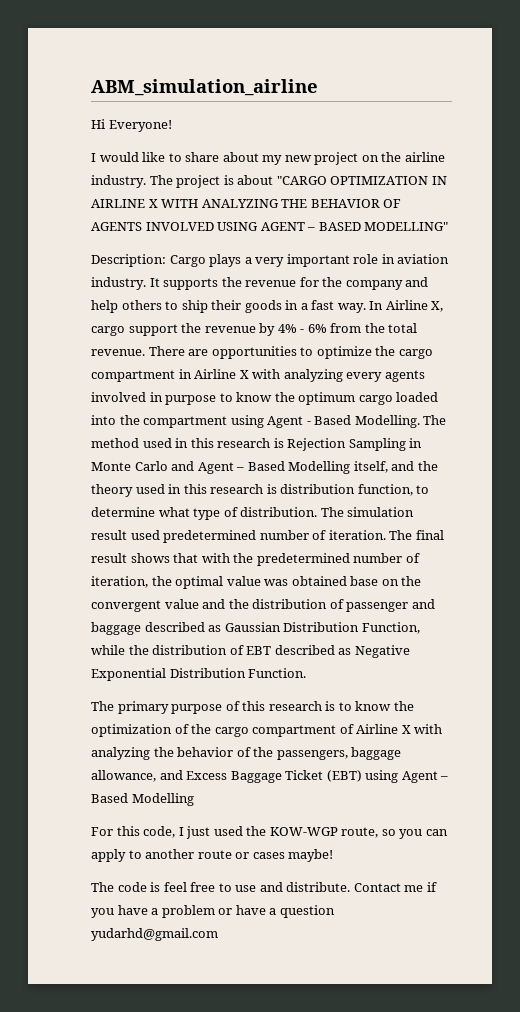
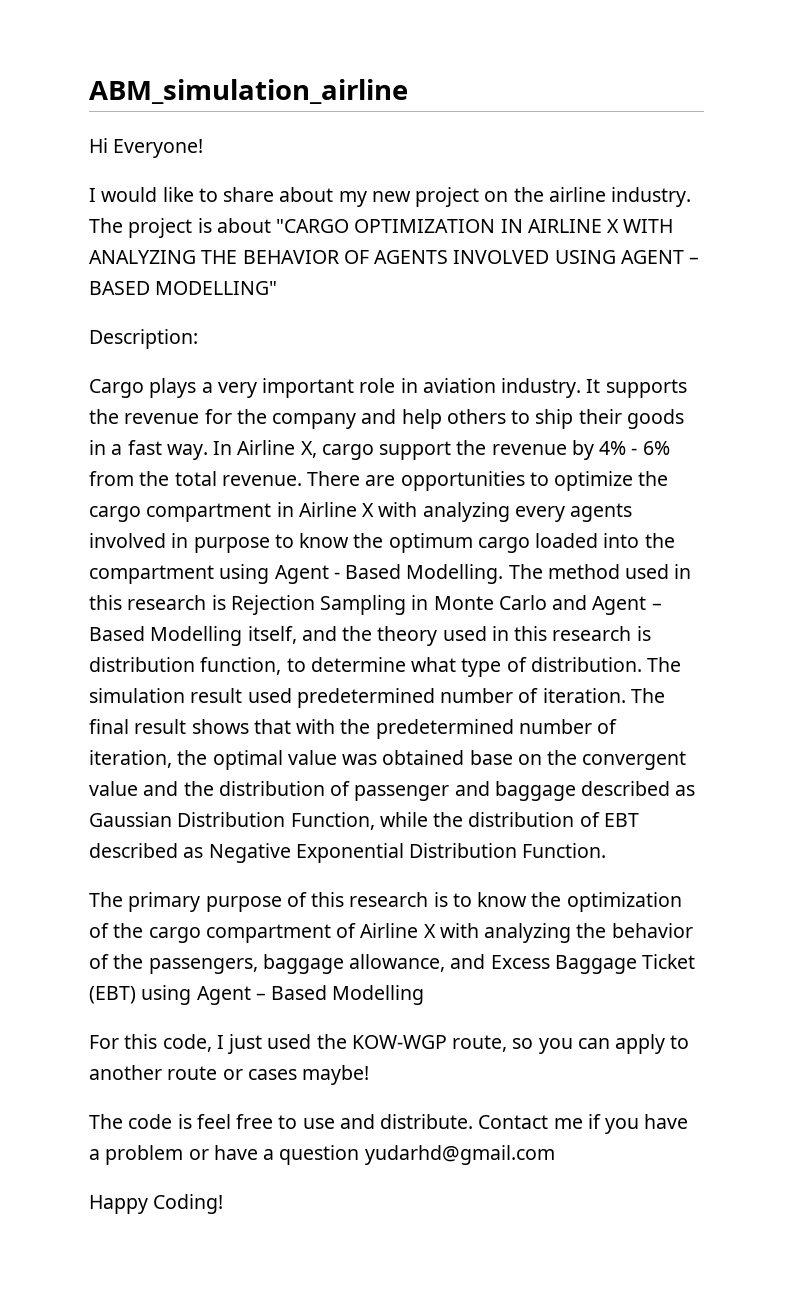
(166, 260) none -> (198, 339) //
(218, 934) none -> [89,1194,224,1214] // Happy Coding!

